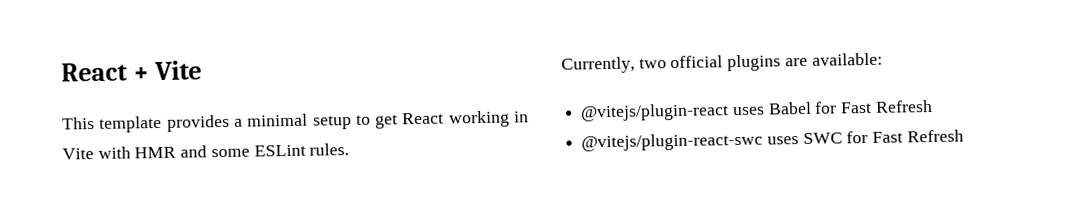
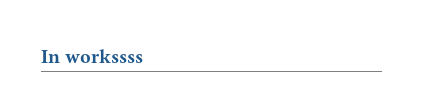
[61,60,203,82] [62,110,529,133] [62,143,350,160] [561,52,883,74] [580,99,933,122] [581,129,964,152] React + Vite // This template provides a minimal setup to get React working in Vite with HMR and some ESLint rules. // Currently, two official plugins are available: // @vitejs/plugin-react uses Babel for Fast Refresh // @vitejs/plugin-react-swc uses SWC for Fast Refresh -> [41,49,144,63] In workssss

